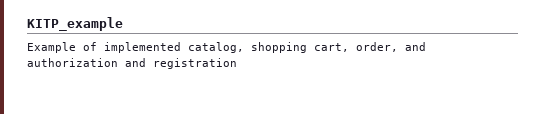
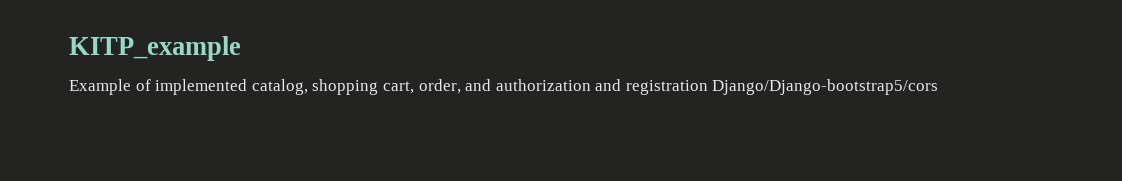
(237, 63) none -> [712,79,939,95] Django/Django-bootstrap5/cors

